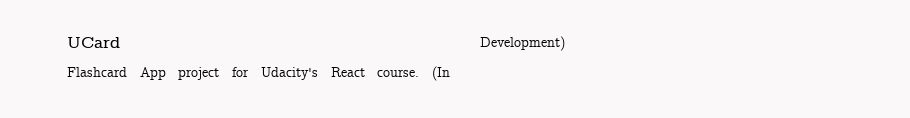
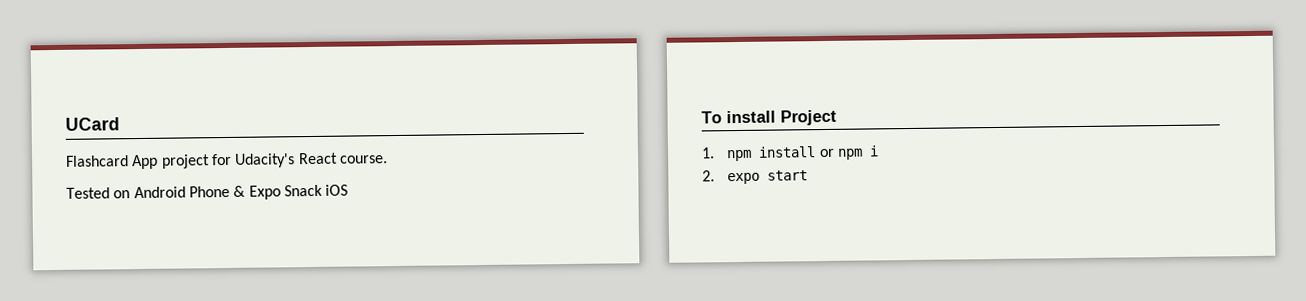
[432,66,451,81] [480,36,565,51] (In Development) -> [66,184,349,200] [701,109,837,126] [701,145,879,162] [702,170,809,185] // Tested on Android Phone & Expo Snack iOS // To install Project // 1. npm install or npm i // 2. expo start

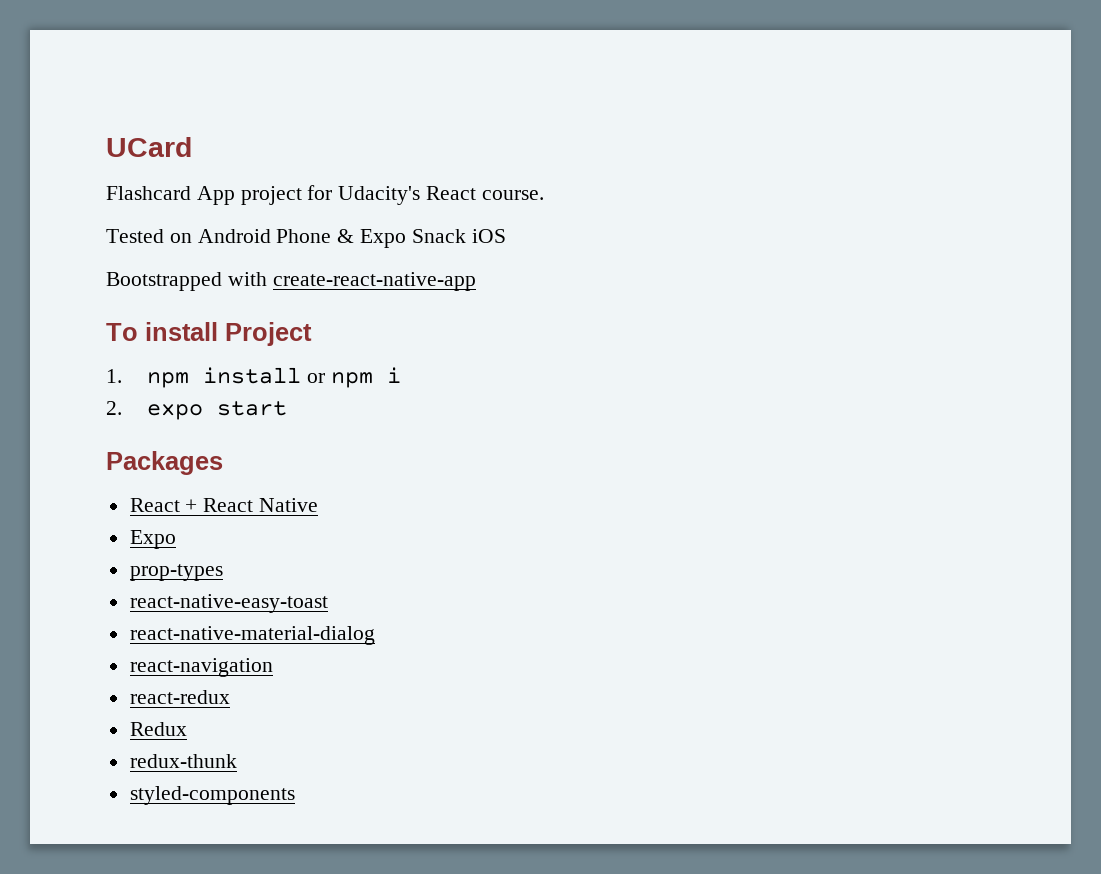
(349, 190) none -> [106,272,476,291] // Bootstrapped with create-react-native-app
(809, 175) none -> [106,451,223,475] [129,498,319,512] [129,530,176,549] [129,564,223,581] [129,594,328,613] [129,626,375,645] [129,658,273,677] [129,690,230,704] [129,722,187,736] [129,754,237,768] [129,786,295,805] // Packages // React + React Native // Expo // prop-types // react-native-easy-toast // react-native-material-dialog // react-navigation // react-redux // Redux // redux-thunk // styled-components

